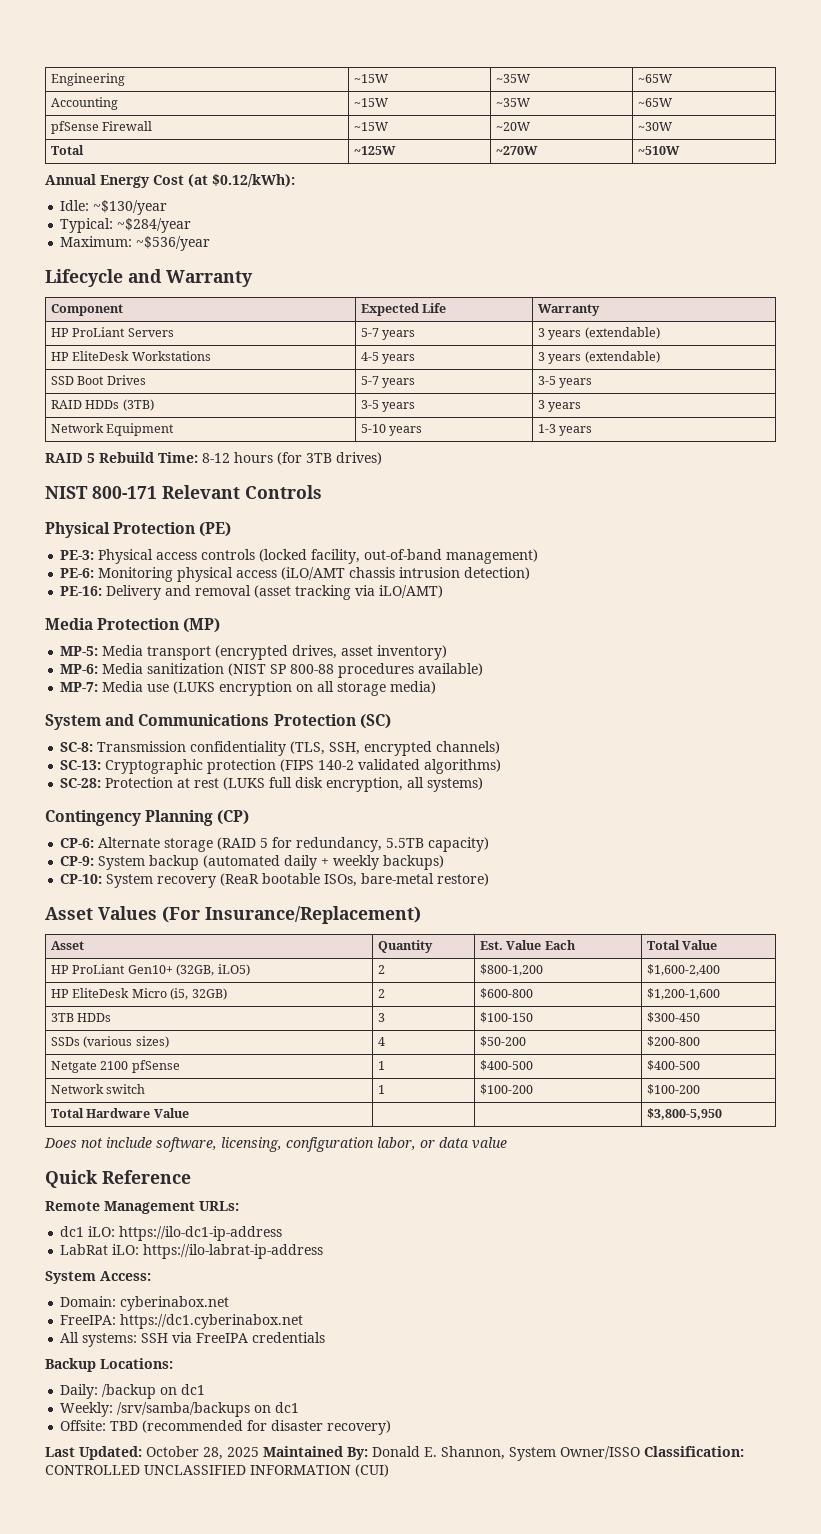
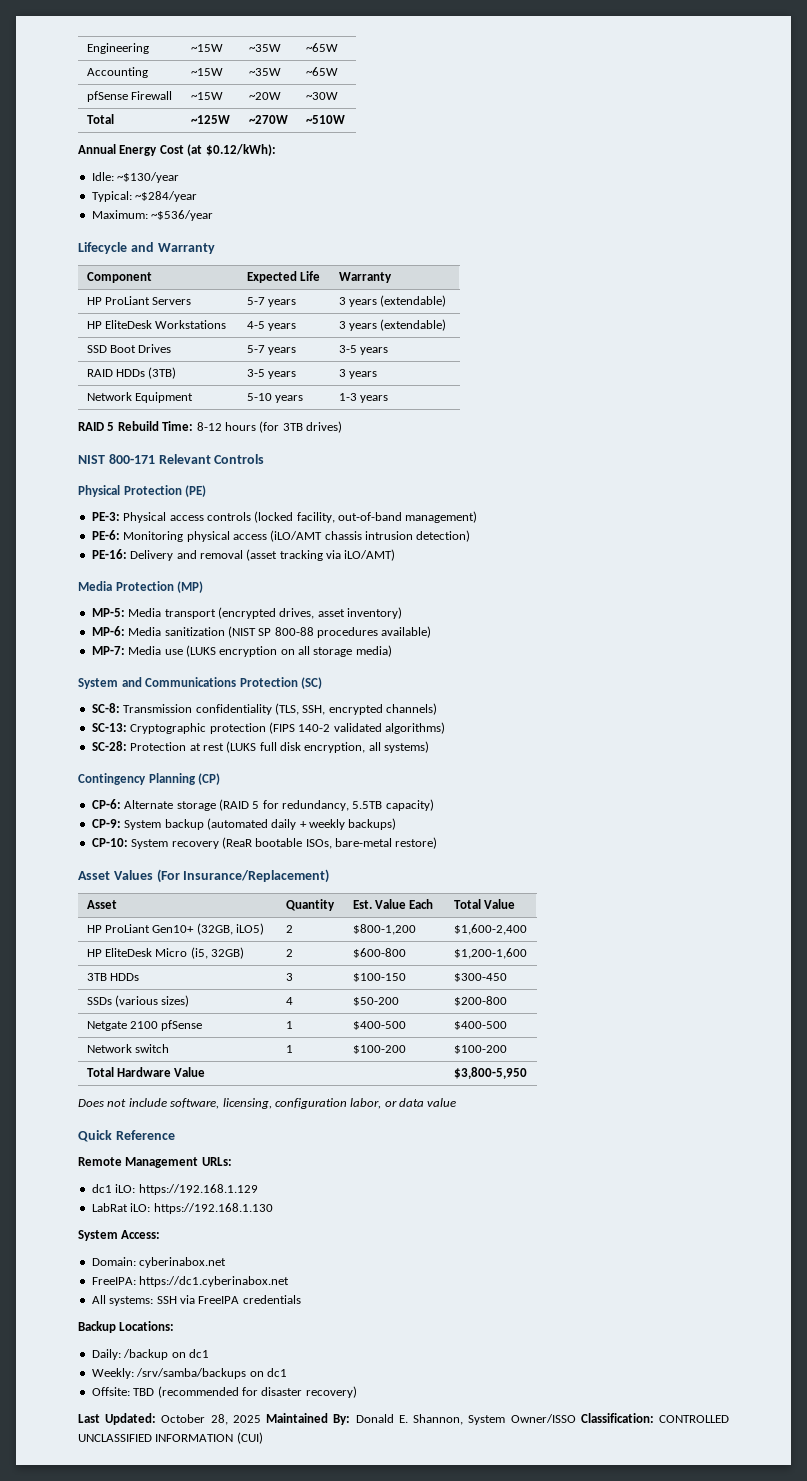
[119,1226,283,1241] https://ilo-dc1-ip-address -> [138,1184,258,1195] https://192.168.1.129
[143,1244,324,1259] https://ilo-labrat-ip-address -> [153,1203,273,1214] https://192.168.1.130

